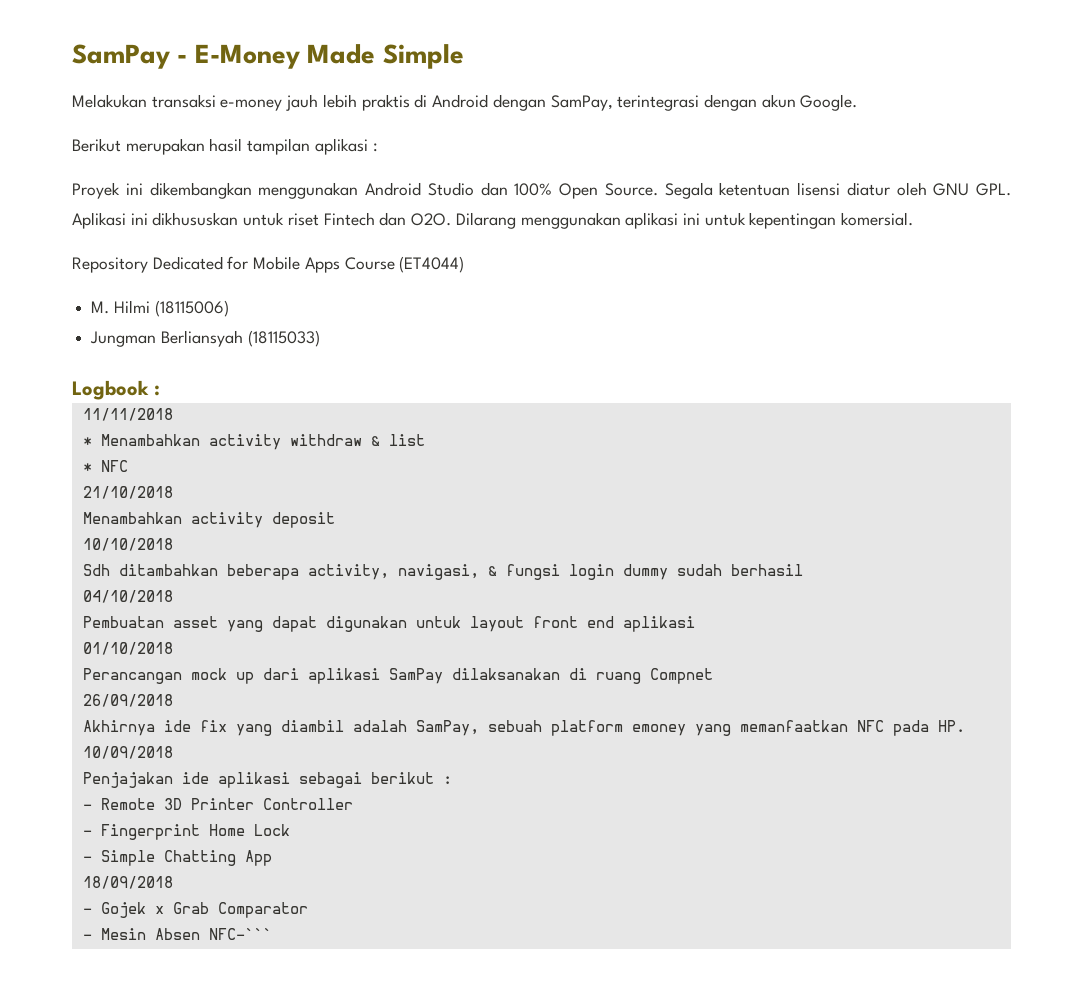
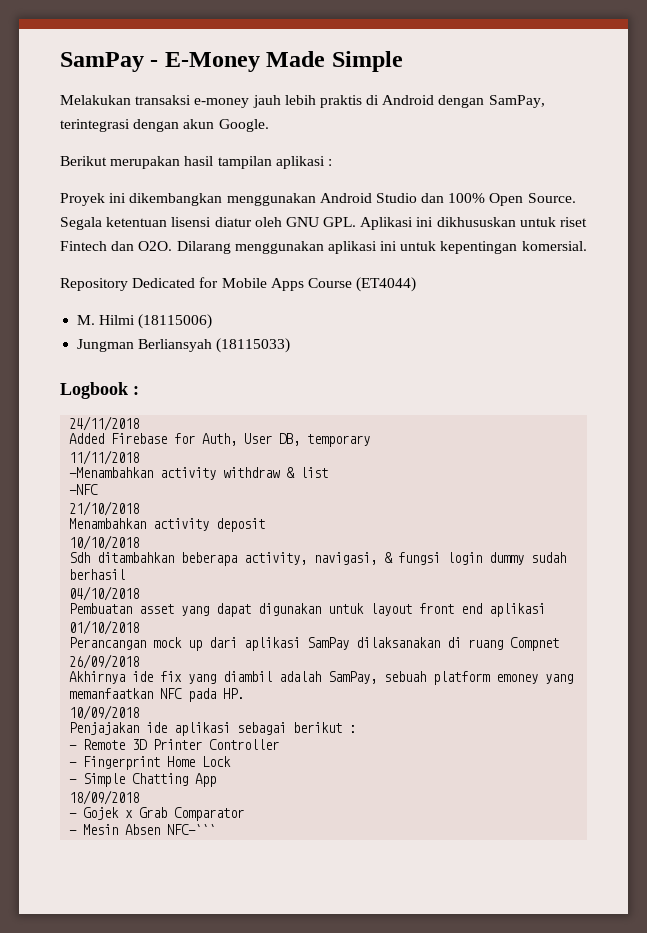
(160, 390) none -> [69,416,140,431] [69,433,371,447] // 24/11/2018 // Added Firebase for Auth, User DB, temporary
[82,434,200,446] * Menambahkan -> [69,467,154,478] -Menambahkan
[82,460,128,472] * NFC -> [69,484,99,495] -NFC

